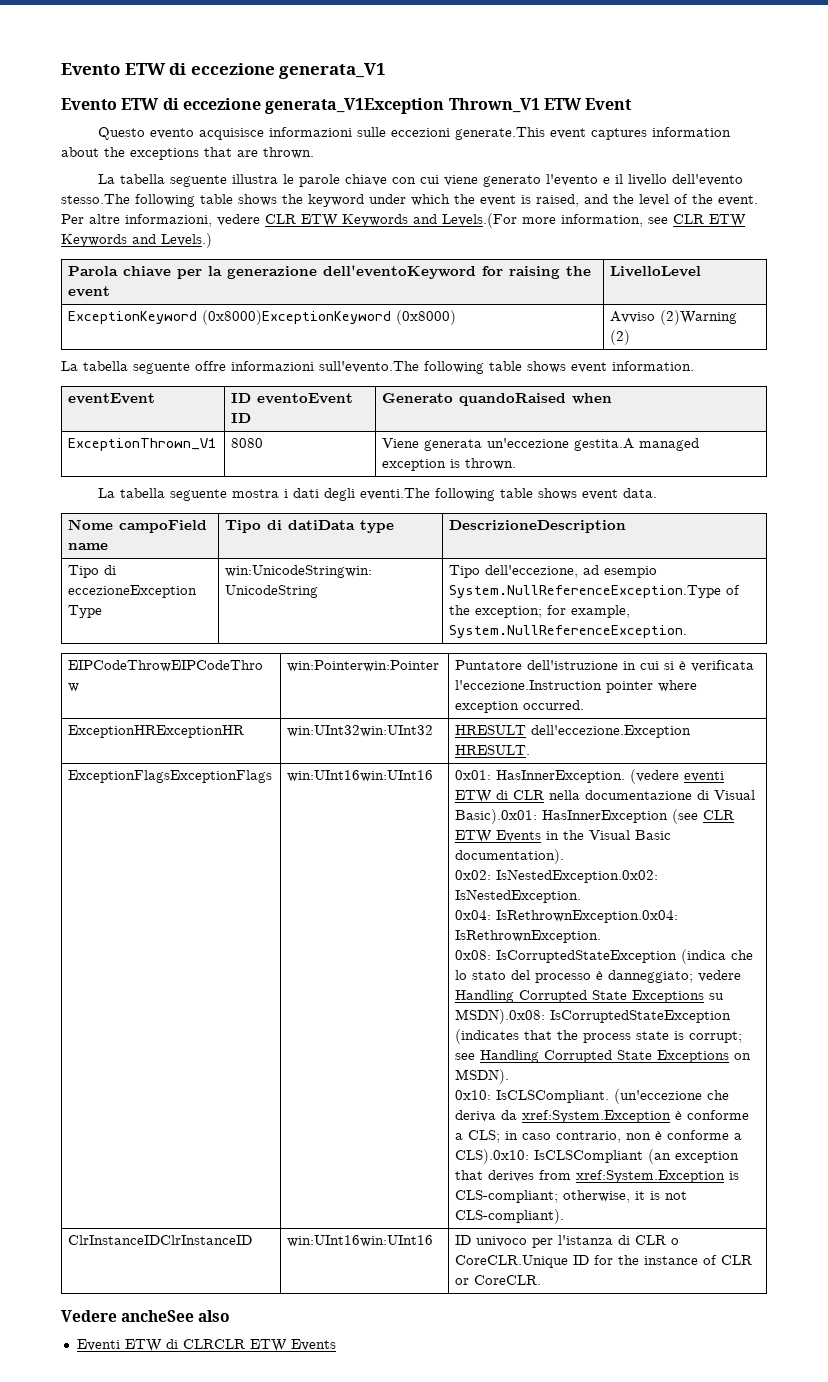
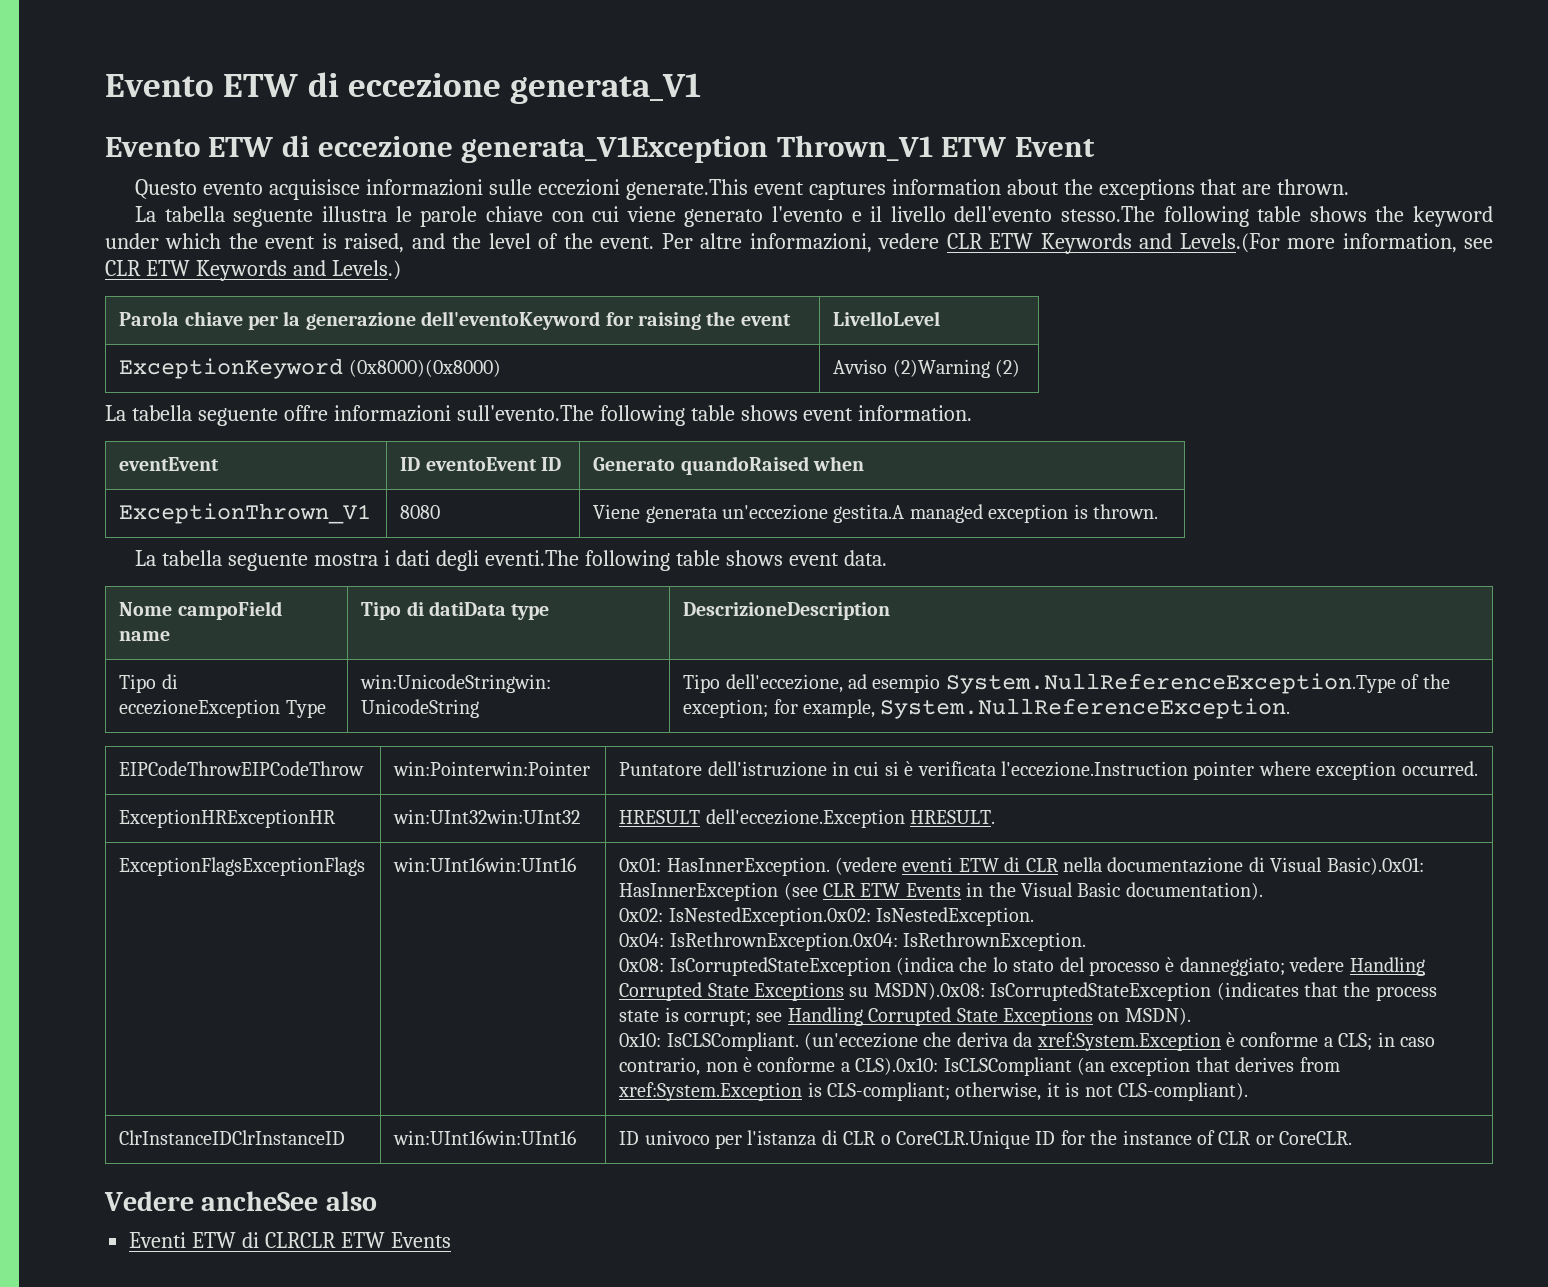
[202,310,457,325] (0x8000)ExceptionKeyword (0x8000) -> [348,359,501,377] (0x8000)(0x8000)

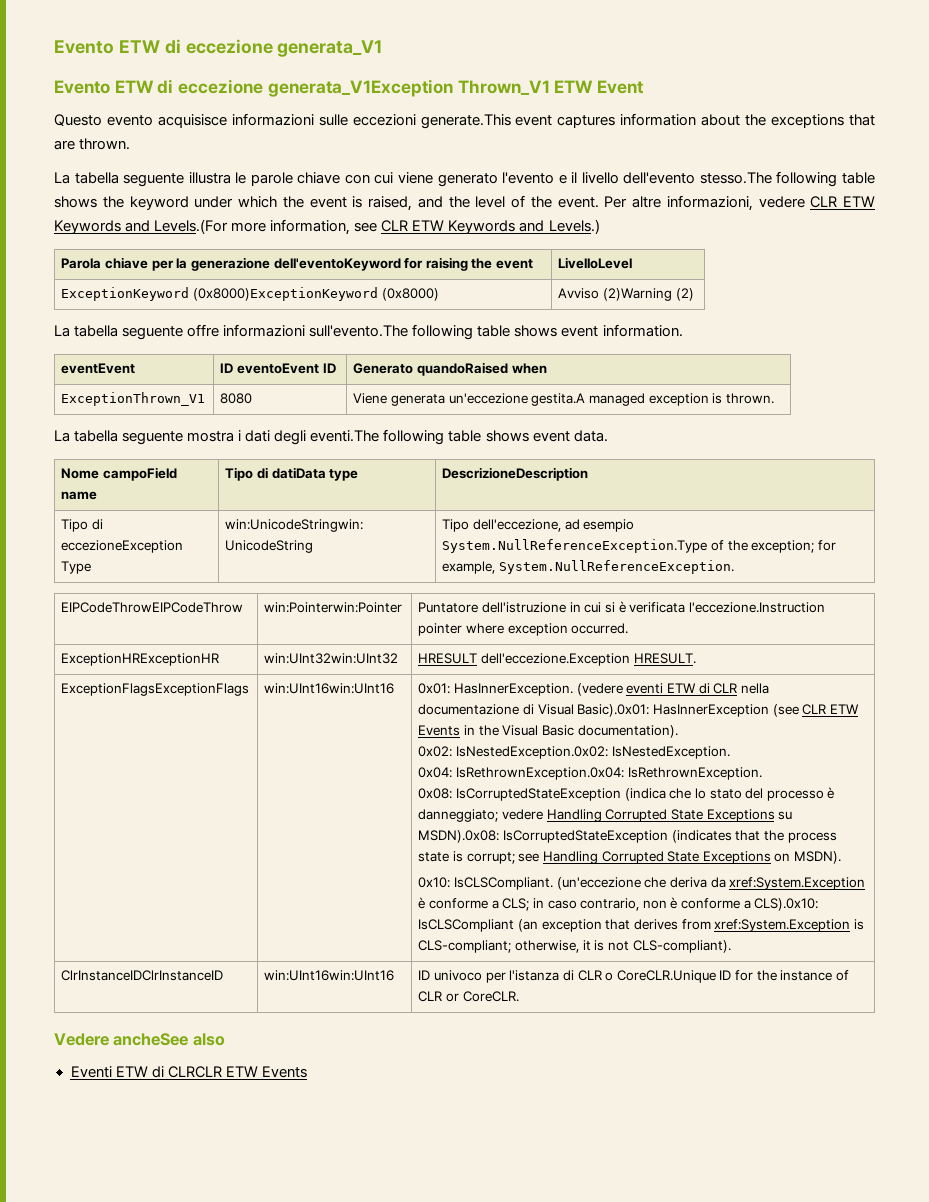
[348,359,501,377] (0x8000)(0x8000) -> [192,287,439,301] (0x8000)ExceptionKeyword (0x8000)

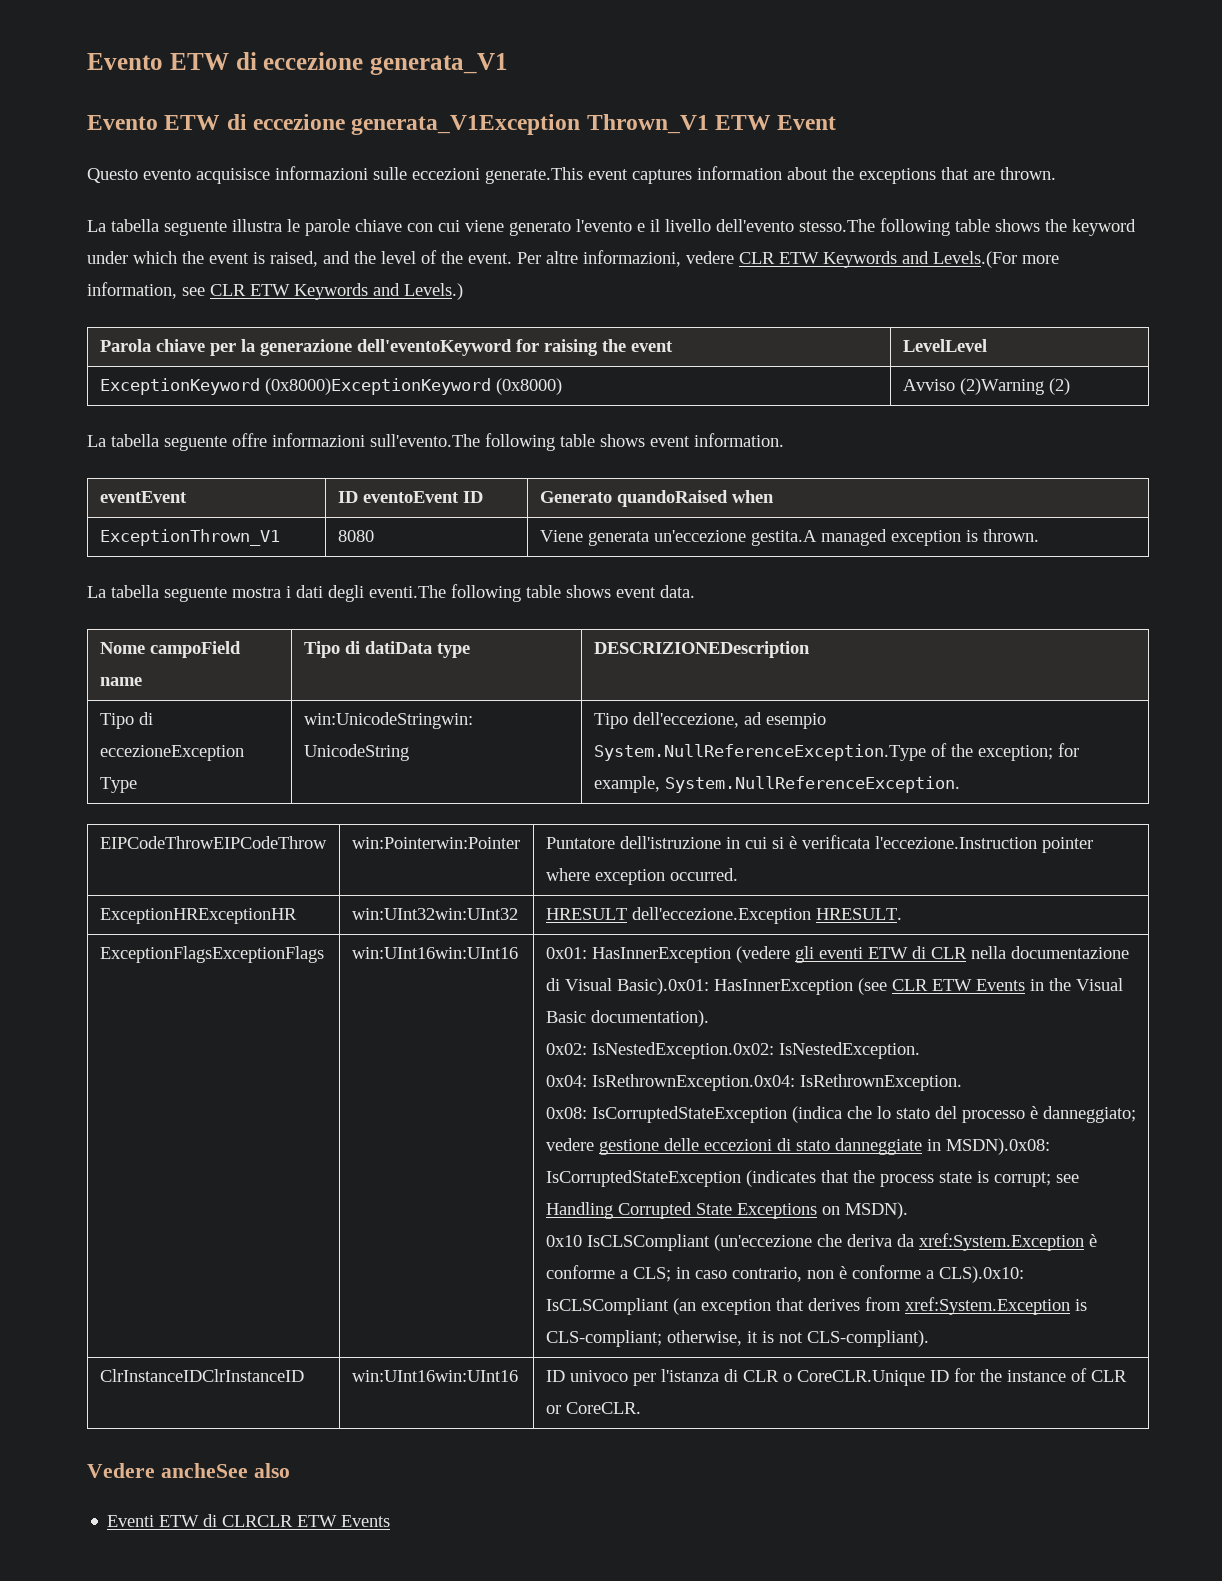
[558,257,633,269] LivelloLevel -> [902,339,987,352] LevelLevel
[442,467,589,481] DescrizioneDescription -> [593,641,810,658] DESCRIZIONEDescription
[453,683,623,696] HasInnerException. (vedere -> [591,946,814,963] HasInnerException (vedere gli
[546,809,793,822] Handling Corrupted State Exceptions su -> [598,1138,941,1155] gestione delle eccezioni di stato danneggiate in
[418,877,553,890] 0x10: IsCLSCompliant. -> [545,1234,710,1251] 0x10 IsCLSCompliant

